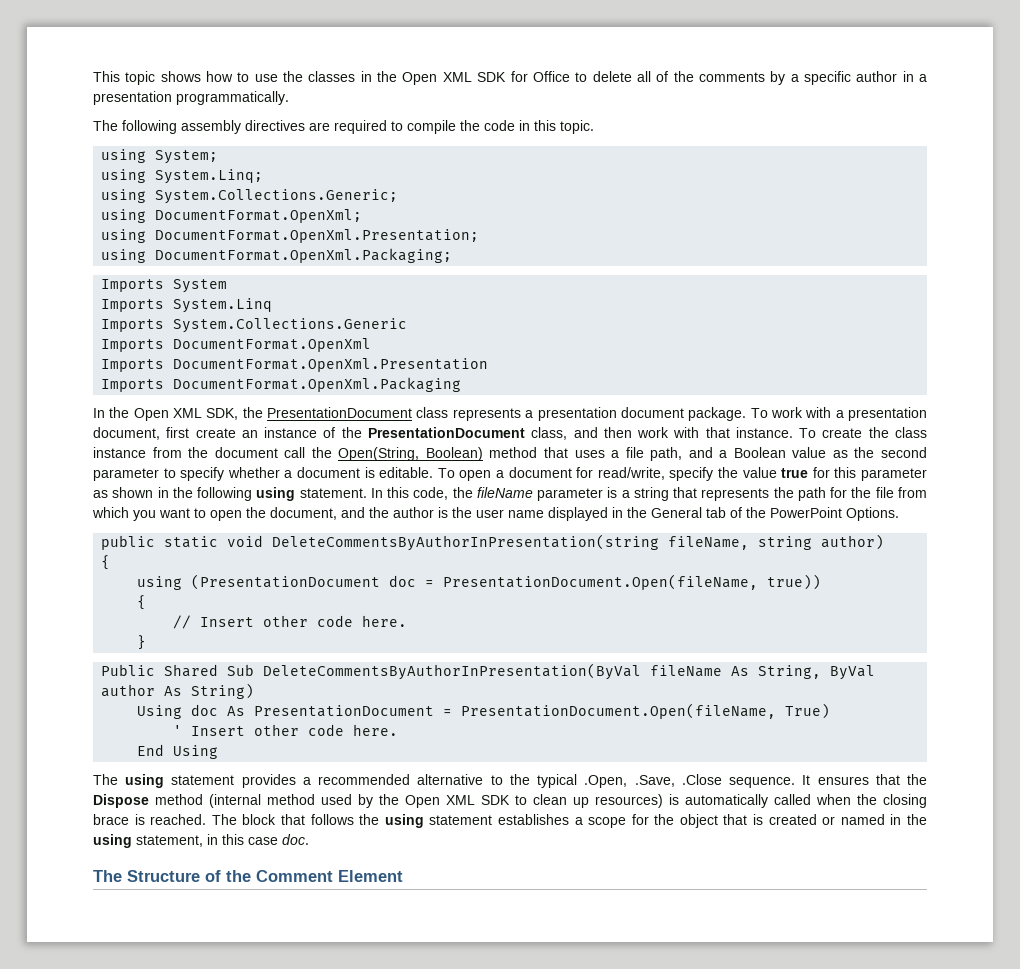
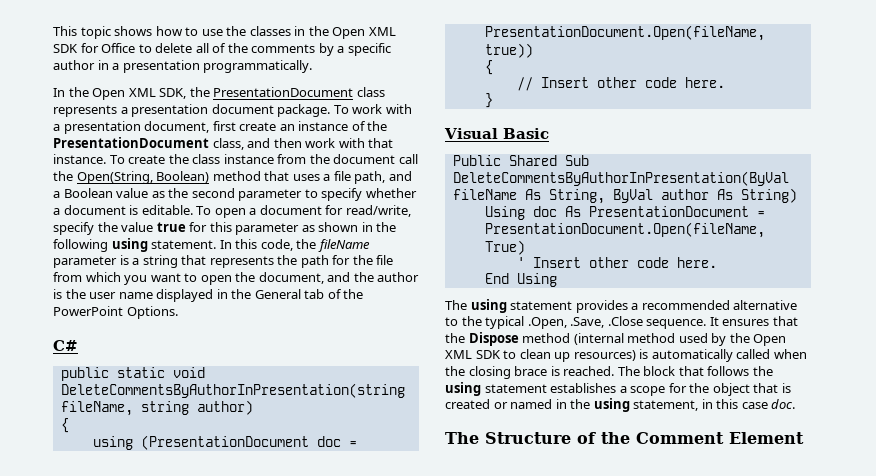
[93,120,594,134] [101,149,219,164] [101,169,264,184] [101,189,399,204] [101,209,363,223] [101,229,480,243] [101,248,453,263] [101,279,228,293] [101,298,273,313] [101,318,408,333] [101,338,372,352] [101,358,489,372] [101,377,462,392] // The following assembly directives are required to compile the code in this topic. // using System; // using System.Linq; // using System.Collections.Generic; // using DocumentFormat.OpenXml; // using DocumentFormat.OpenXml.Presentation; // using DocumentFormat.OpenXml.Packaging; // Imports System // Imports System.Linq // Imports System.Collections.Generic // Imports DocumentFormat.OpenXml // Imports DocumentFormat.OpenXml.Presentation // Imports DocumentFormat.OpenXml.Packaging -> (313, 66) none
(899, 514) none -> [53,340,78,351] // C#
(147, 642) none -> [444,128,549,139] // Visual Basic

